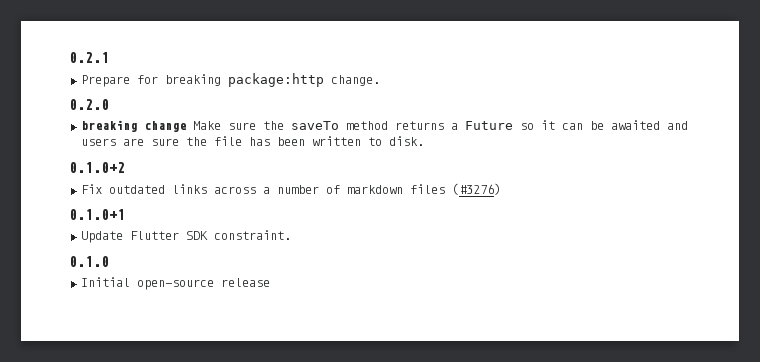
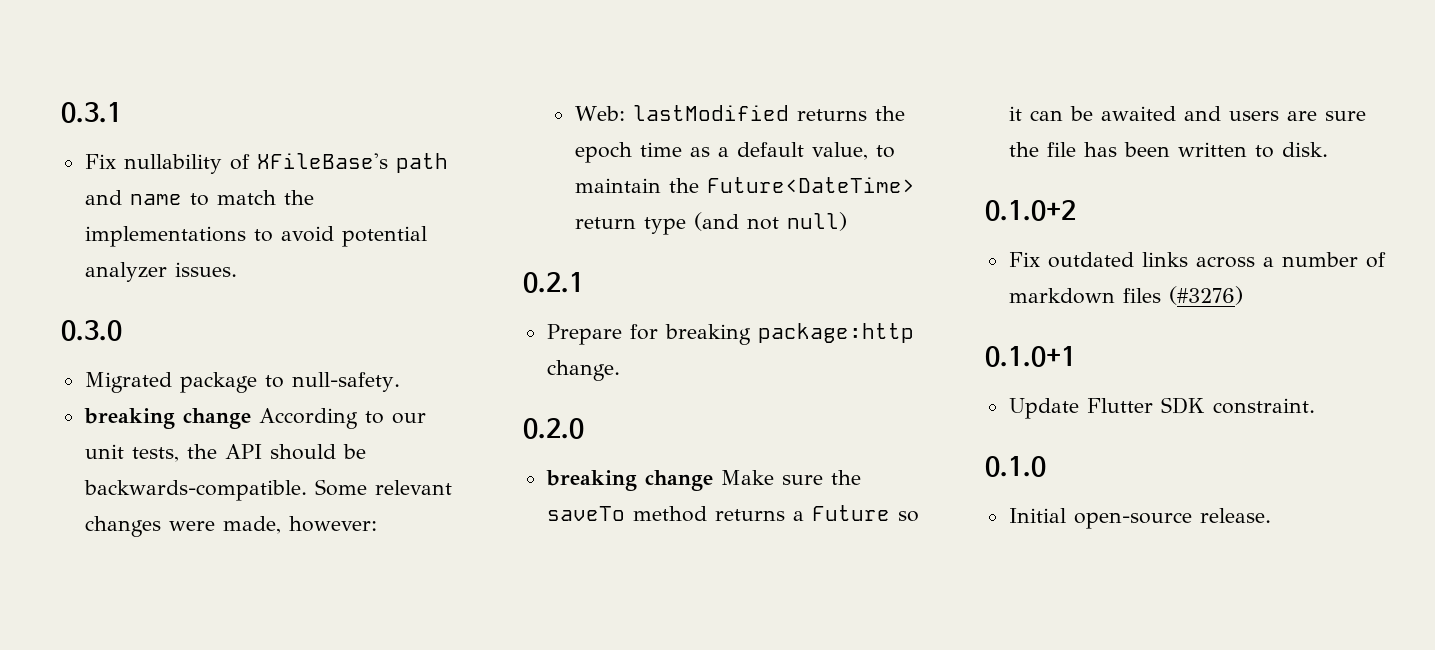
(69, 57) none -> [61,102,122,123] [84,153,448,174] [84,190,314,206] [84,226,427,247] [84,262,237,282] [61,320,122,341] [84,372,400,393] [83,408,426,429] [84,444,366,462] [83,479,452,501] [84,516,377,537] [574,105,905,121] [574,142,895,163] [574,177,915,193] [574,212,847,235] 0.3.1 // Fix nullability of XFileBase's path and name to match the implementations to avoid potential analyzer issues. // 0.3.0 // Migrated package to null-safety. // breaking change According to our unit tests, the API should be backwards-compatible. Some relevant changes were made, however: // Web: lastModified returns the epoch time as a default value, to maintain the Future<DateTime> return type (and not null) //
[220,278,270,287] release -> [1199,508,1271,523] release.

